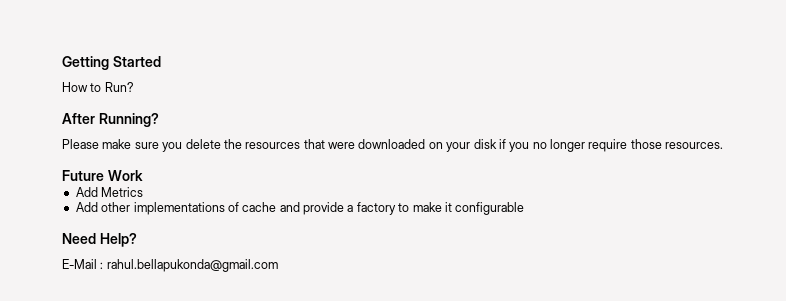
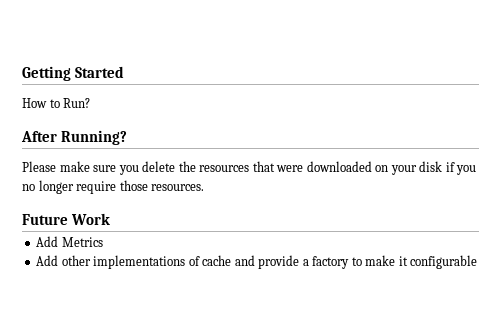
[62,233,137,247] [62,259,278,272] // Need Help? // E-Mail : rahul.bellapukonda@gmail.com -> (478, 262) none

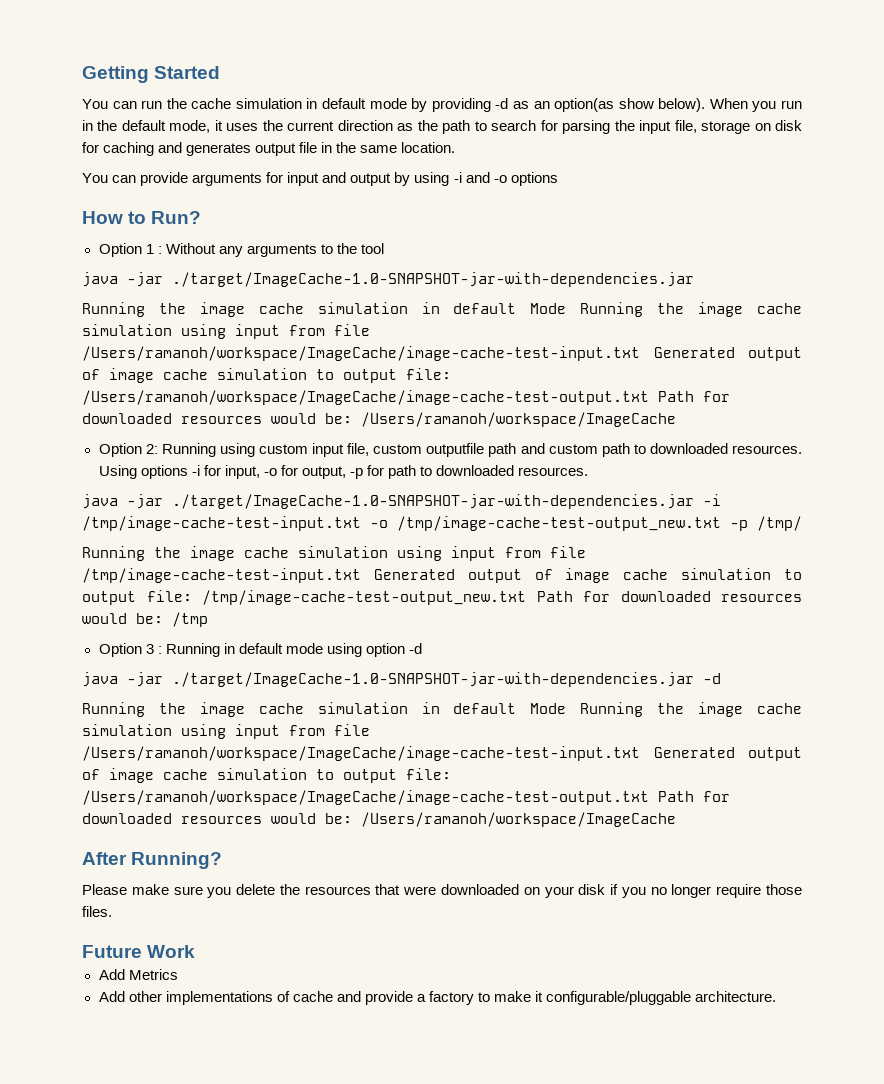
[22,98,91,108] How to Run? -> [82,98,802,112] [82,120,803,134] [82,142,456,156] [82,172,558,186] [82,211,202,224] [98,243,384,257] [82,272,694,287] [82,302,802,317] [82,324,370,339] [82,346,802,361] [82,368,451,383] [82,390,730,405] [82,412,676,427] [98,443,803,457] [98,465,589,479] [82,494,721,509] [82,516,802,531] [82,546,586,561] [82,568,802,583] [82,590,802,605] [82,612,208,627] [98,643,422,657] [82,672,721,687] [82,702,802,717] [82,724,370,739] [82,746,802,761] [82,768,451,783] [82,790,730,805] [82,812,676,827] You can run the cache simulation in default mode by providing -d as an option(as show below). When you run in the default mode, it uses the current direction as the path to search for parsing the input file, storage on disk for caching and generates output file in the same location. // You can provide arguments for input and output by using -i and -o options // How to Run? // Option 1 : Without any arguments to the tool // java -jar ./target/ImageCache-1.0-SNAPSHOT-jar-with-dependencies.jar // Running the image cache simulation in default Mode Running the image cache simulation using input from file /Users/ramanoh/workspace/ImageCache/image-cache-test-input.txt Generated output of image cache simulation to output file: /Users/ramanoh/workspace/ImageCache/image-cache-test-output.txt Path for downloaded resources would be: /Users/ramanoh/workspace/ImageCache // Option 2: Running using custom input file, custom outputfile path and custom path to downloaded resources. Using options -i for input, -o for output, -p for path to downloaded resources. // java -jar ./target/ImageCache-1.0-SNAPSHOT-jar-with-dependencies.jar -i /tmp/image-cache-test-input.txt -o /tmp/image-cache-test-output_new.txt -p /tmp/ // Running the image cache simulation using input from file /tmp/image-cache-test-input.txt Generated output of image cache simulation to output file: /tmp/image-cache-test-output_new.txt Path for downloaded resources would be: /tmp // Option 3 : Running in default mode using option -d // java -jar ./target/ImageCache-1.0-SNAPSHOT-jar-with-dependencies.jar -d // Running the image cache simulation in default Mode Running the image cache simulation using input from file /Users/ramanoh/workspace/ImageCache/image-cache-test-input.txt Generated output of image cache simulation to output file: /Users/ramanoh/workspace/ImageCache/image-cache-test-output.txt Path for downloaded resources would be: /Users/ramanoh/workspace/ImageCache
[151,184,205,191] resources. -> [82,906,112,917] files.
[410,255,478,269] configurable -> [546,991,777,1005] configurable/pluggable architecture.

